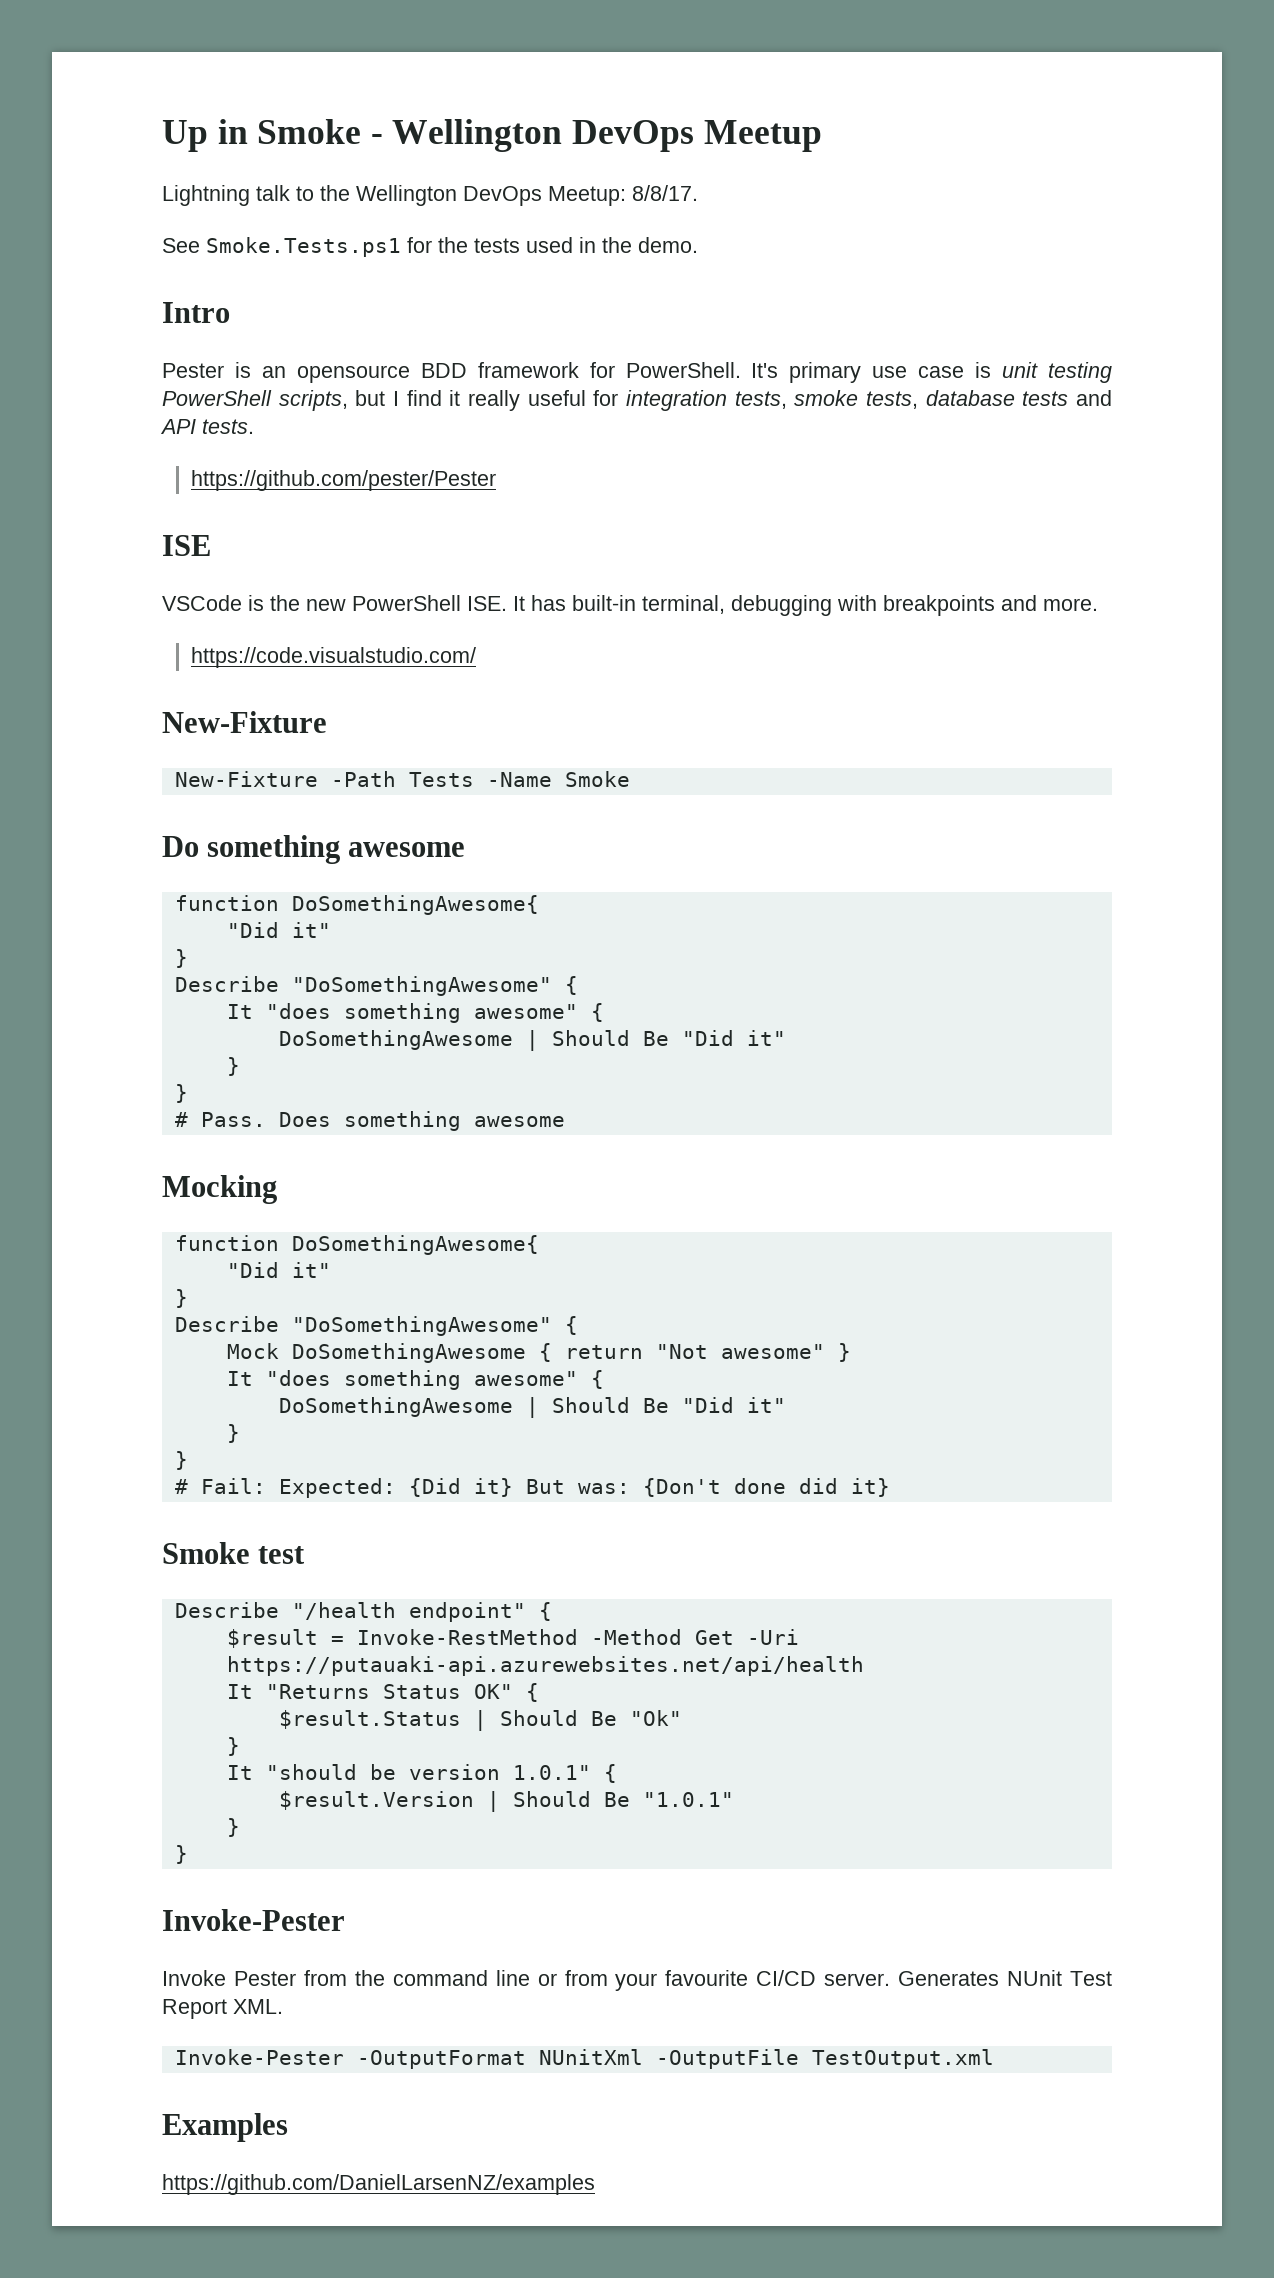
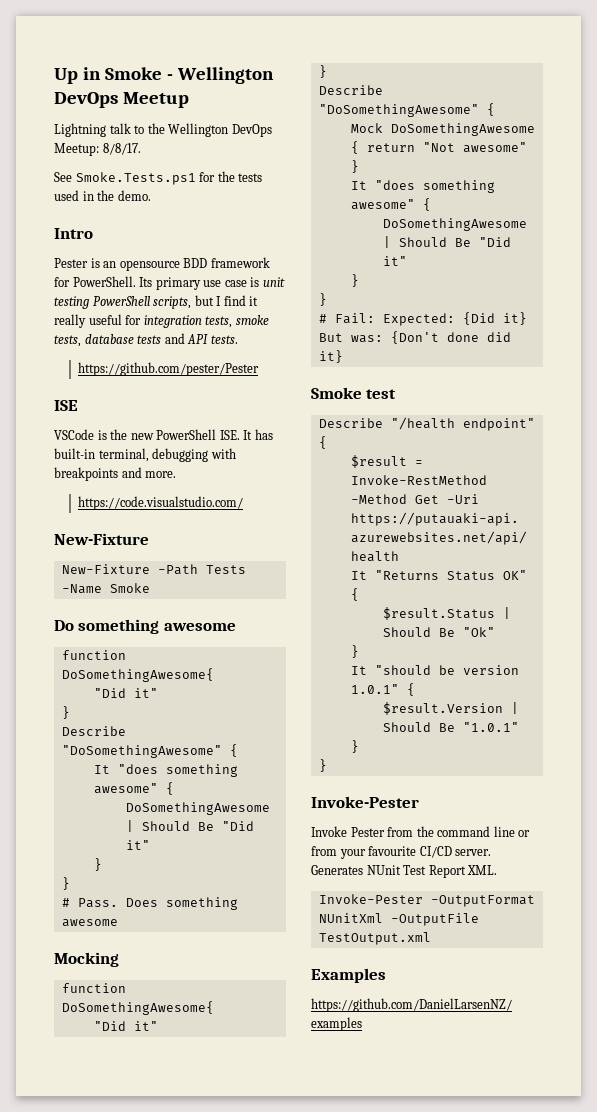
[751,363,779,378] It's -> [139,277,153,287] Its

